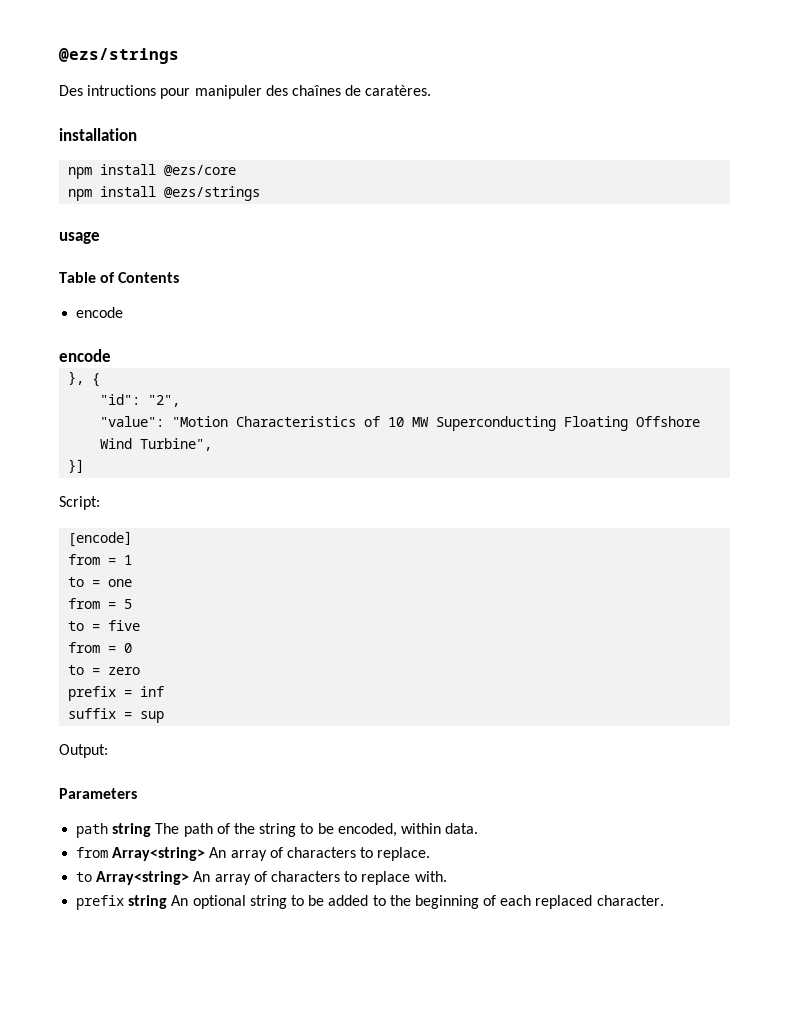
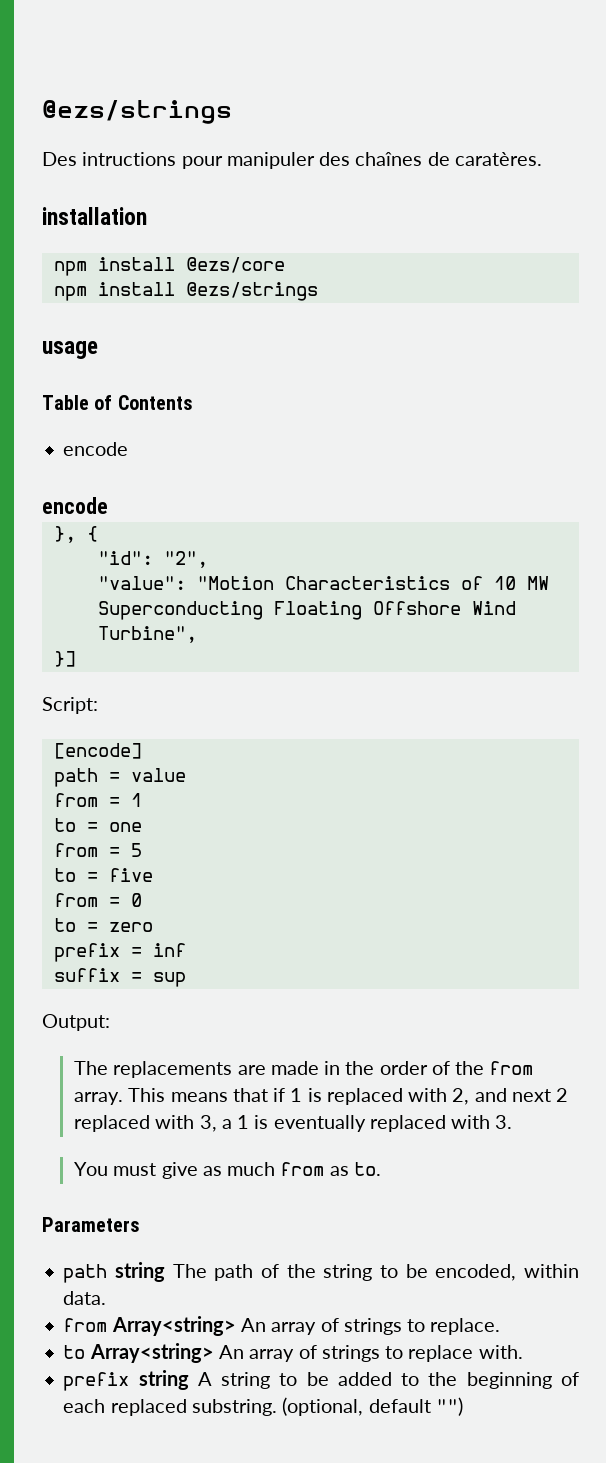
(133, 539) none -> [53,768,186,787] // path = value
(108, 751) none -> [74,1061,534,1078] [74,1088,569,1105] [74,1115,513,1132] [74,1162,381,1179] // The replacements are made in the order of the from array. This means that if 1 is replaced with 2, and next 2 replaced with 3, a 1 is eventually replaced with 3. // You must give as much from as to.
[286,847,356,858] characters -> [343,1318,402,1335] strings
[270,871,340,882] characters -> [321,1345,380,1362] strings
[171,895,246,909] An optional -> [197,1372,212,1386] A
[596,895,664,906] character. -> [191,1397,463,1416] substring. (optional, default "")

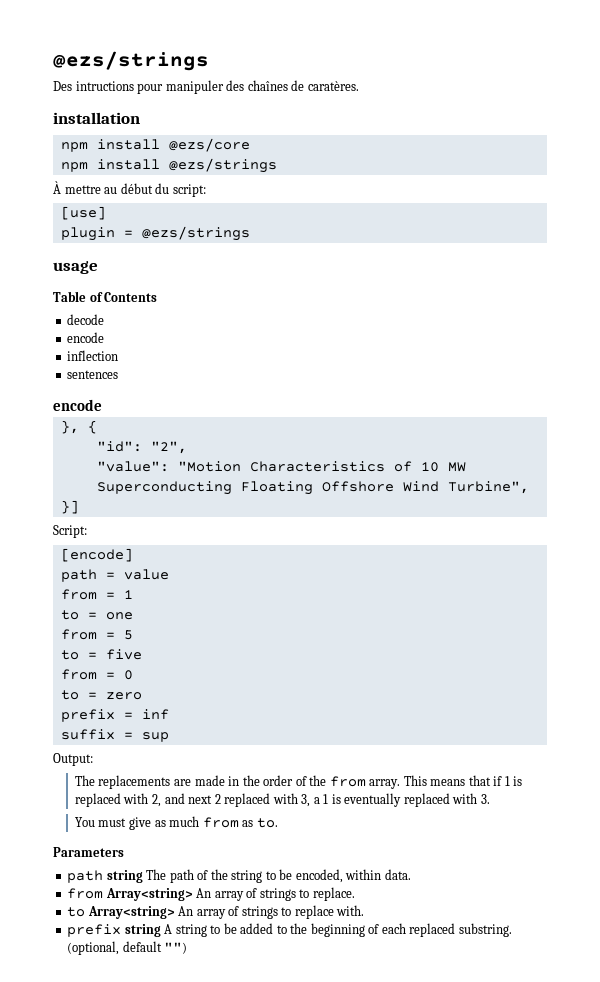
(318, 291) none -> [53,181,206,197] [60,206,106,220] [60,226,250,241] // À mettre au début du script: // [use] // plugin = @ezs/strings
[63,442,129,456] // encode -> [67,314,105,325] [67,332,105,343] [67,350,119,361] [67,370,119,379] // decode // encode // inflection // sentences

